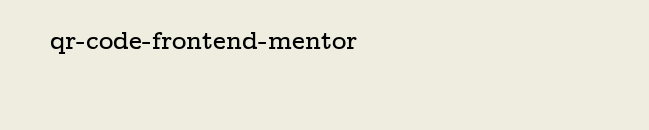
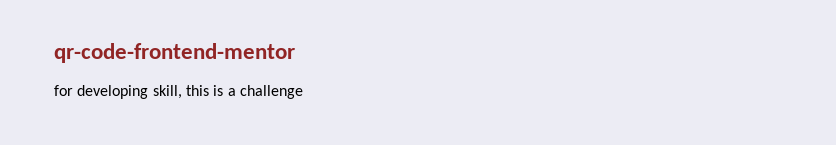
(357, 43) none -> [54,85,303,99] // for developing skill, this is a challenge

